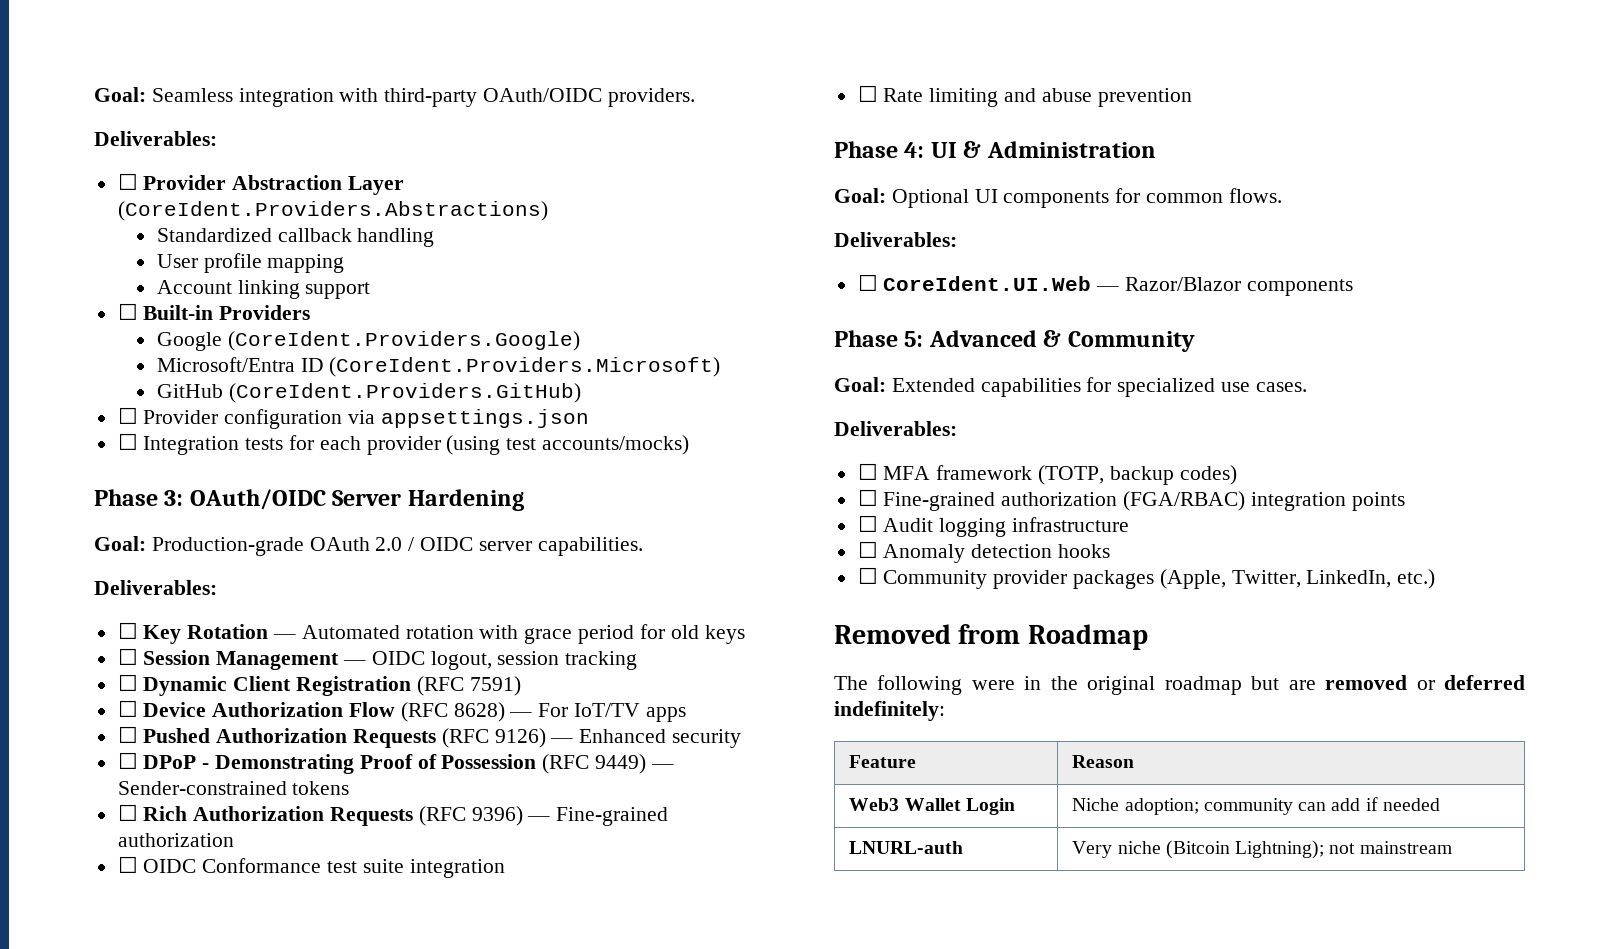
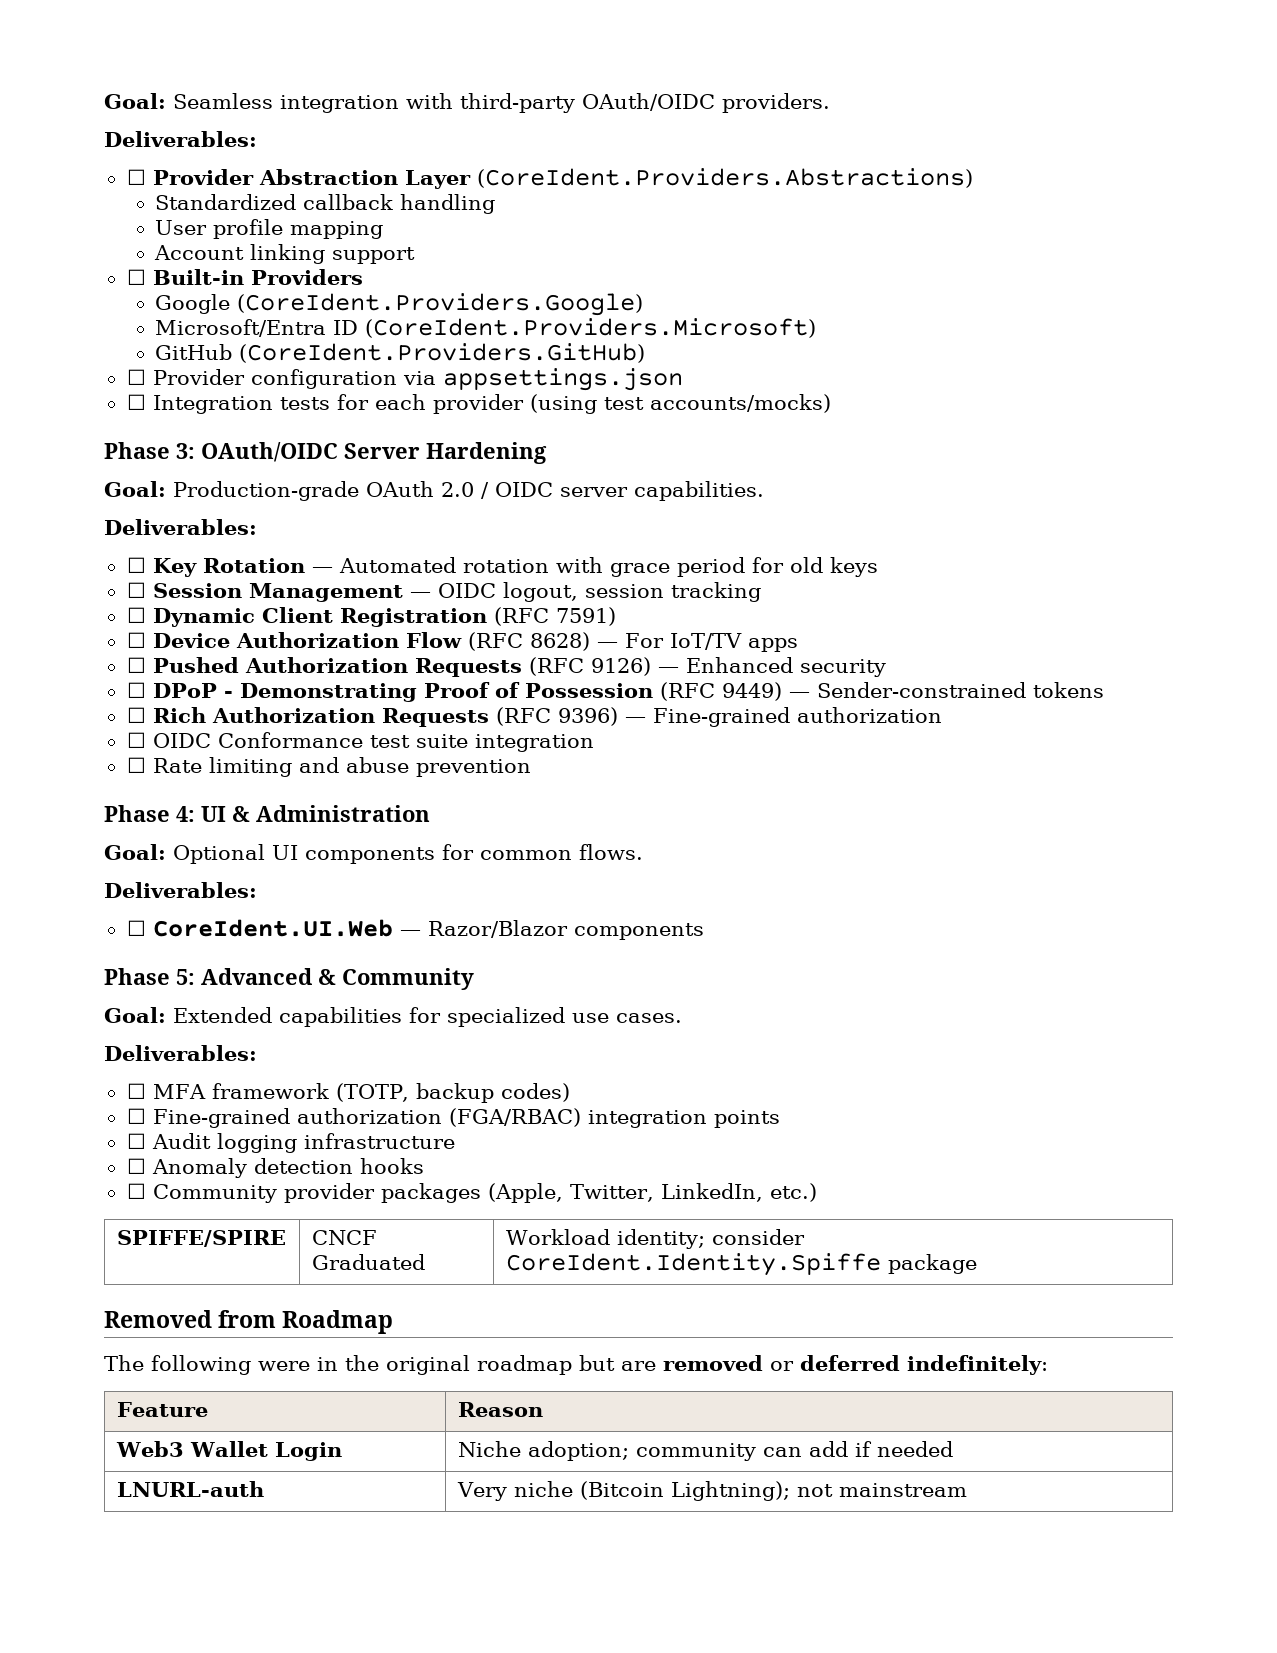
(1436, 579) none -> [116,1230,286,1247] [311,1230,377,1245] [311,1254,425,1270] [505,1229,805,1249] [505,1253,977,1276] // SPIFFE/SPIRE | CNCF Graduated | Workload identity; consider CoreIdent.Identity.Spiffe package

